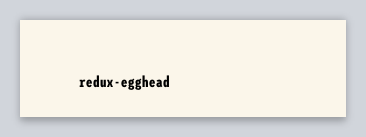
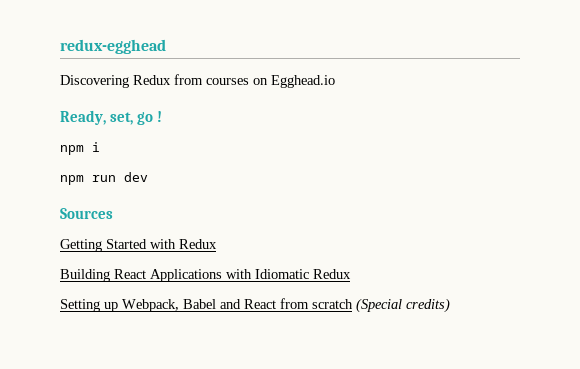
(170, 82) none -> [60,74,335,88] [60,110,162,125] [60,142,100,155] [60,172,148,185] [60,208,113,219] [60,239,217,252] [60,269,351,282] [60,298,450,313] // Discovering Redux from courses on Egghead.io // Ready, set, go ! // npm i // npm run dev // Sources // Getting Started with Redux // Building React Applications with Idiomatic Redux // Setting up Webpack, Babel and React from scratch (Special credits)

